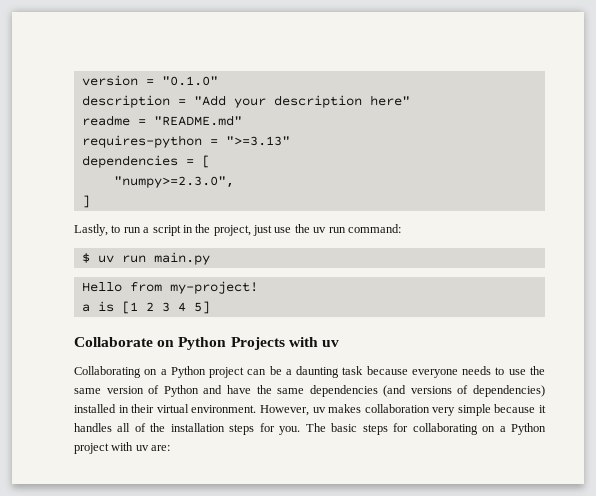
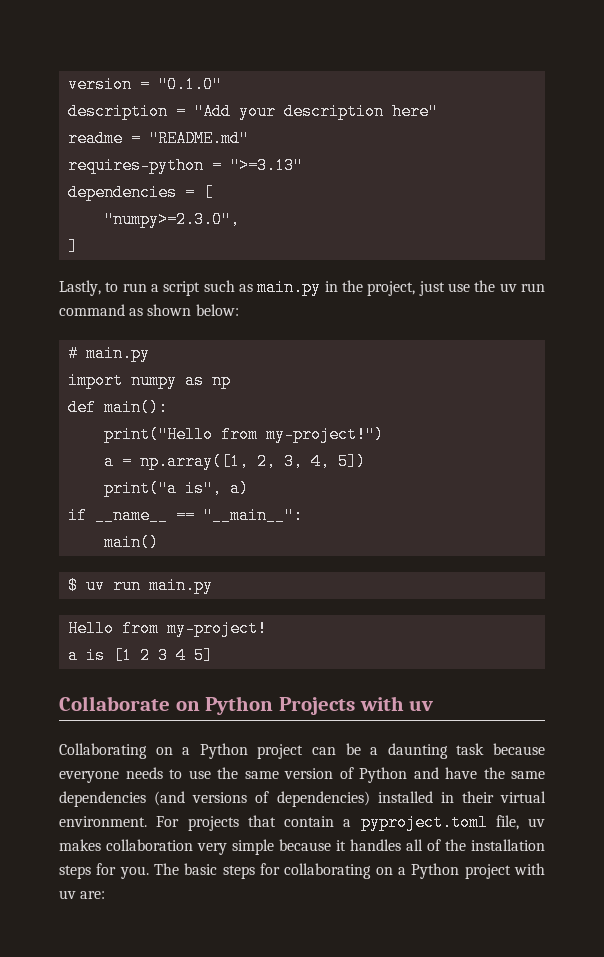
(181, 230) none -> [203,279,322,296] such as main.py
[347,224,401,233] command: -> [59,304,239,316] [68,345,151,362] [68,372,232,389] [68,399,169,416] [104,426,385,443] [104,453,367,470] [104,480,250,497] [68,507,304,524] [104,534,160,551] command as shown below: // # main.py // import numpy as np // def main(): // print("Hello from my-project!") // a = np.array([1, 2, 3, 4, 5]) // print("a is", a) // if __name__ == "__main__": // main()
[259,405,309,416] However, -> [156,814,519,831] For projects that contain a pyproject.toml file,

